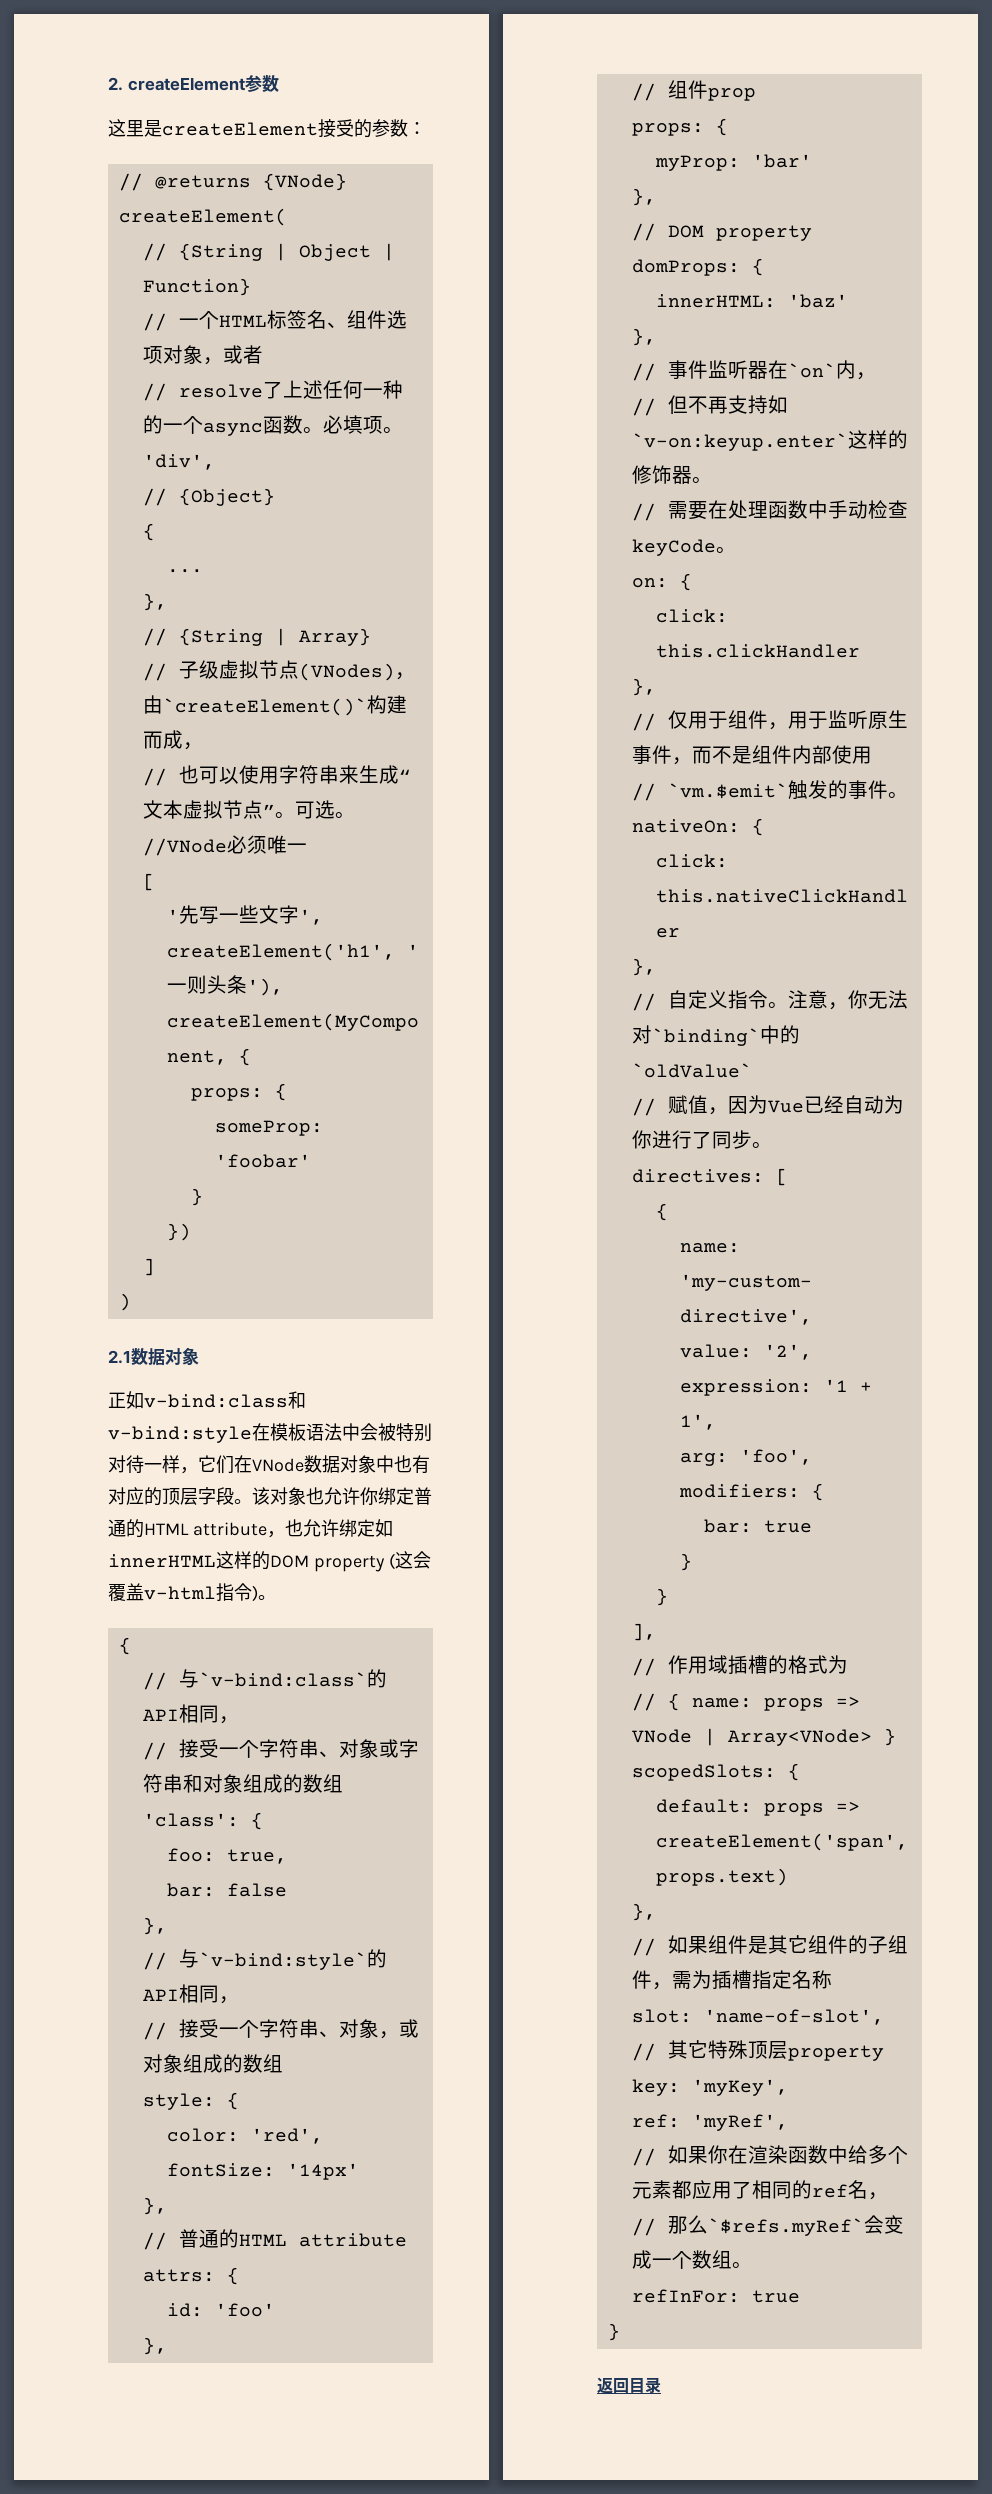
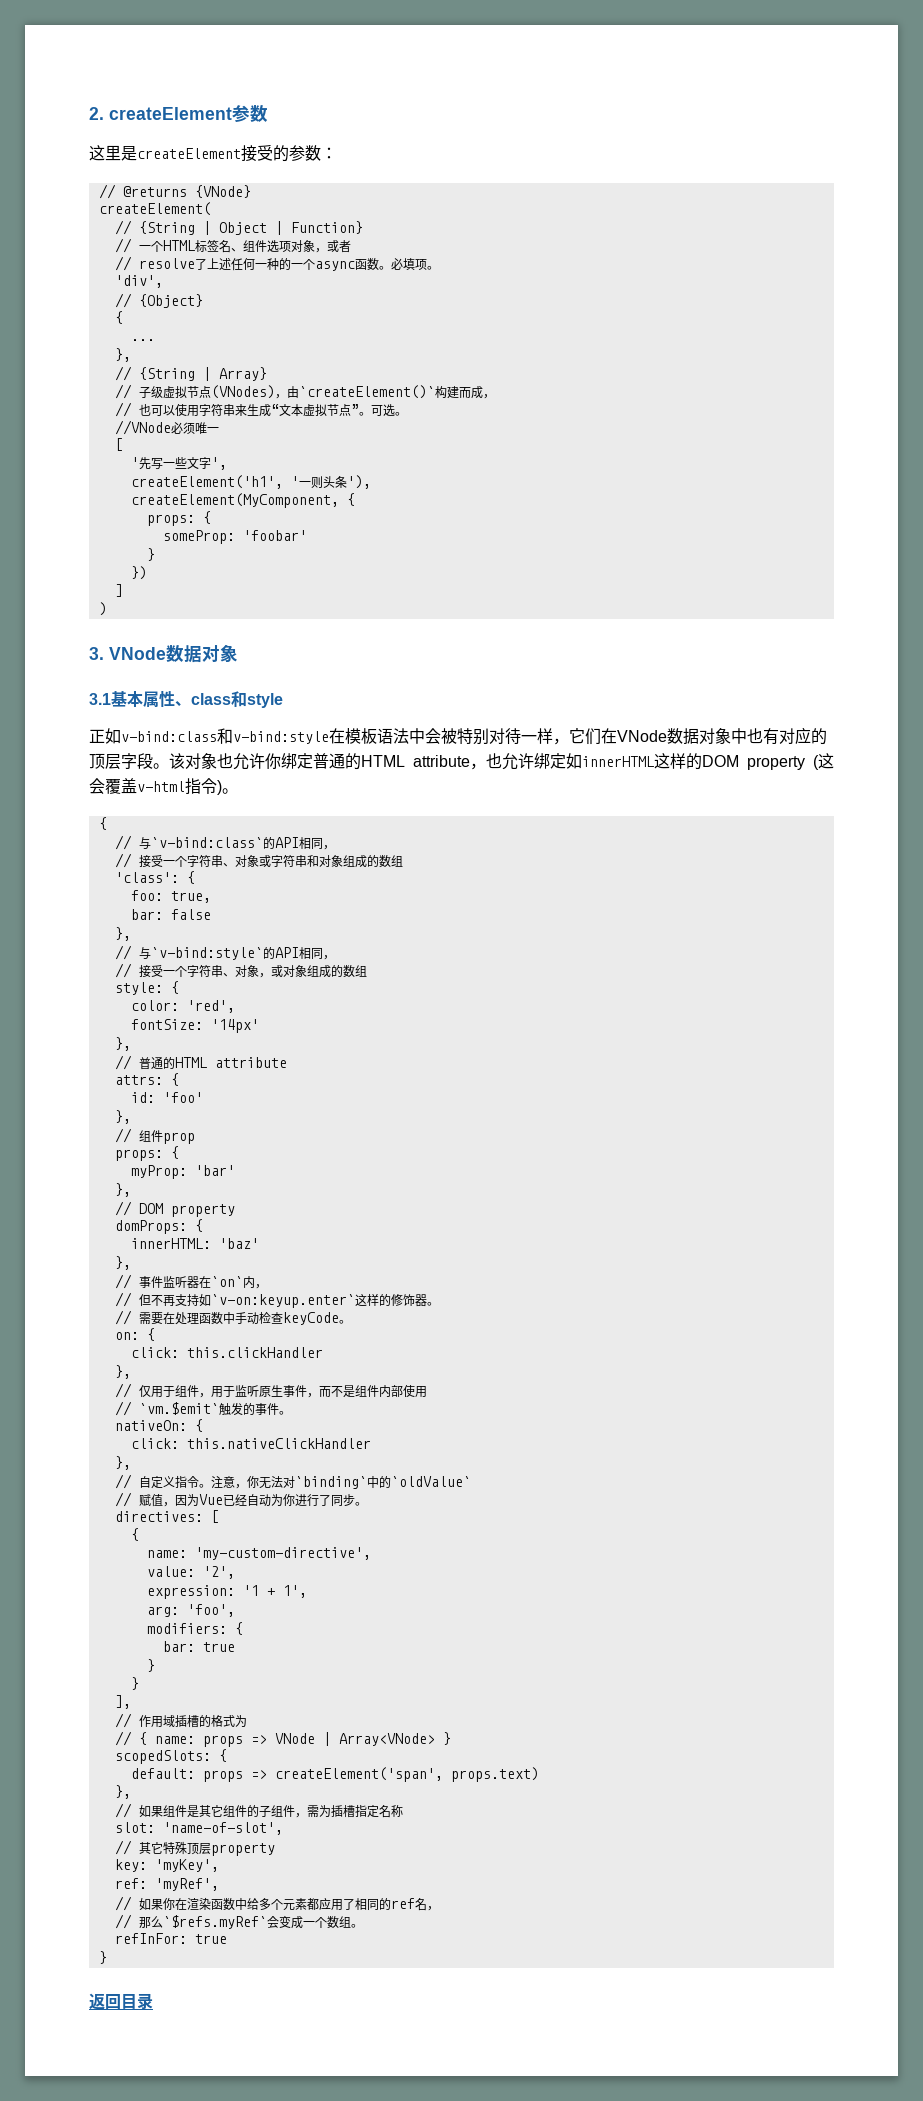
[108,1347,199,1366] 2.1数据对象 -> [89,644,238,663] [89,690,283,708] 3. VNode数据对象 // 3.1基本属性、class和style

